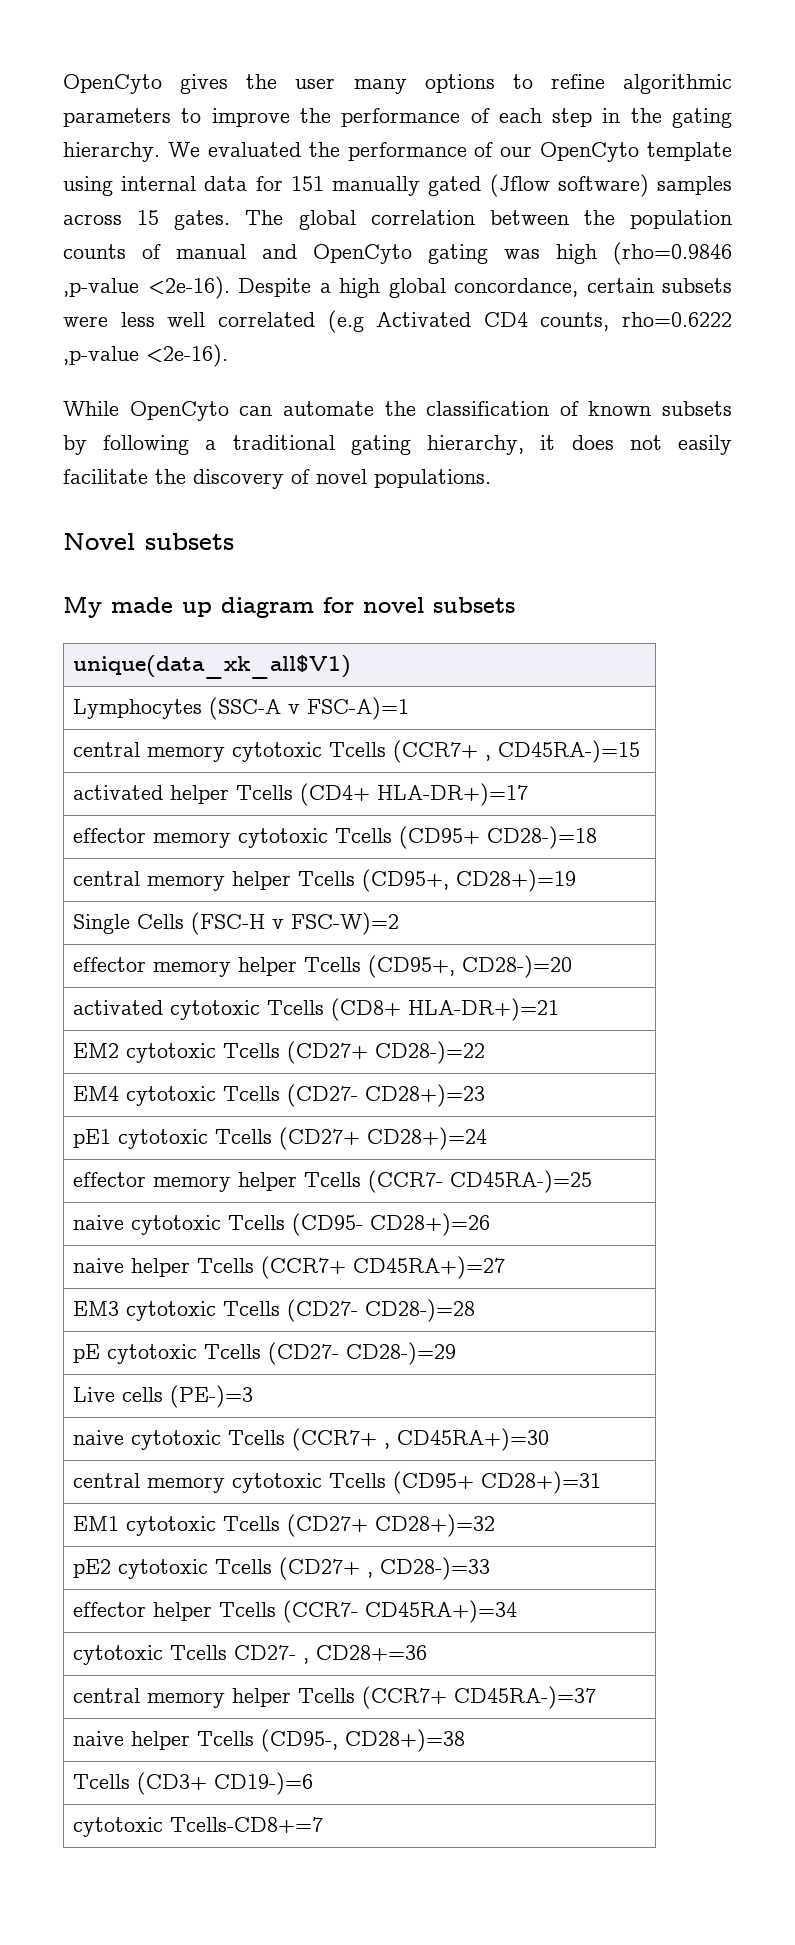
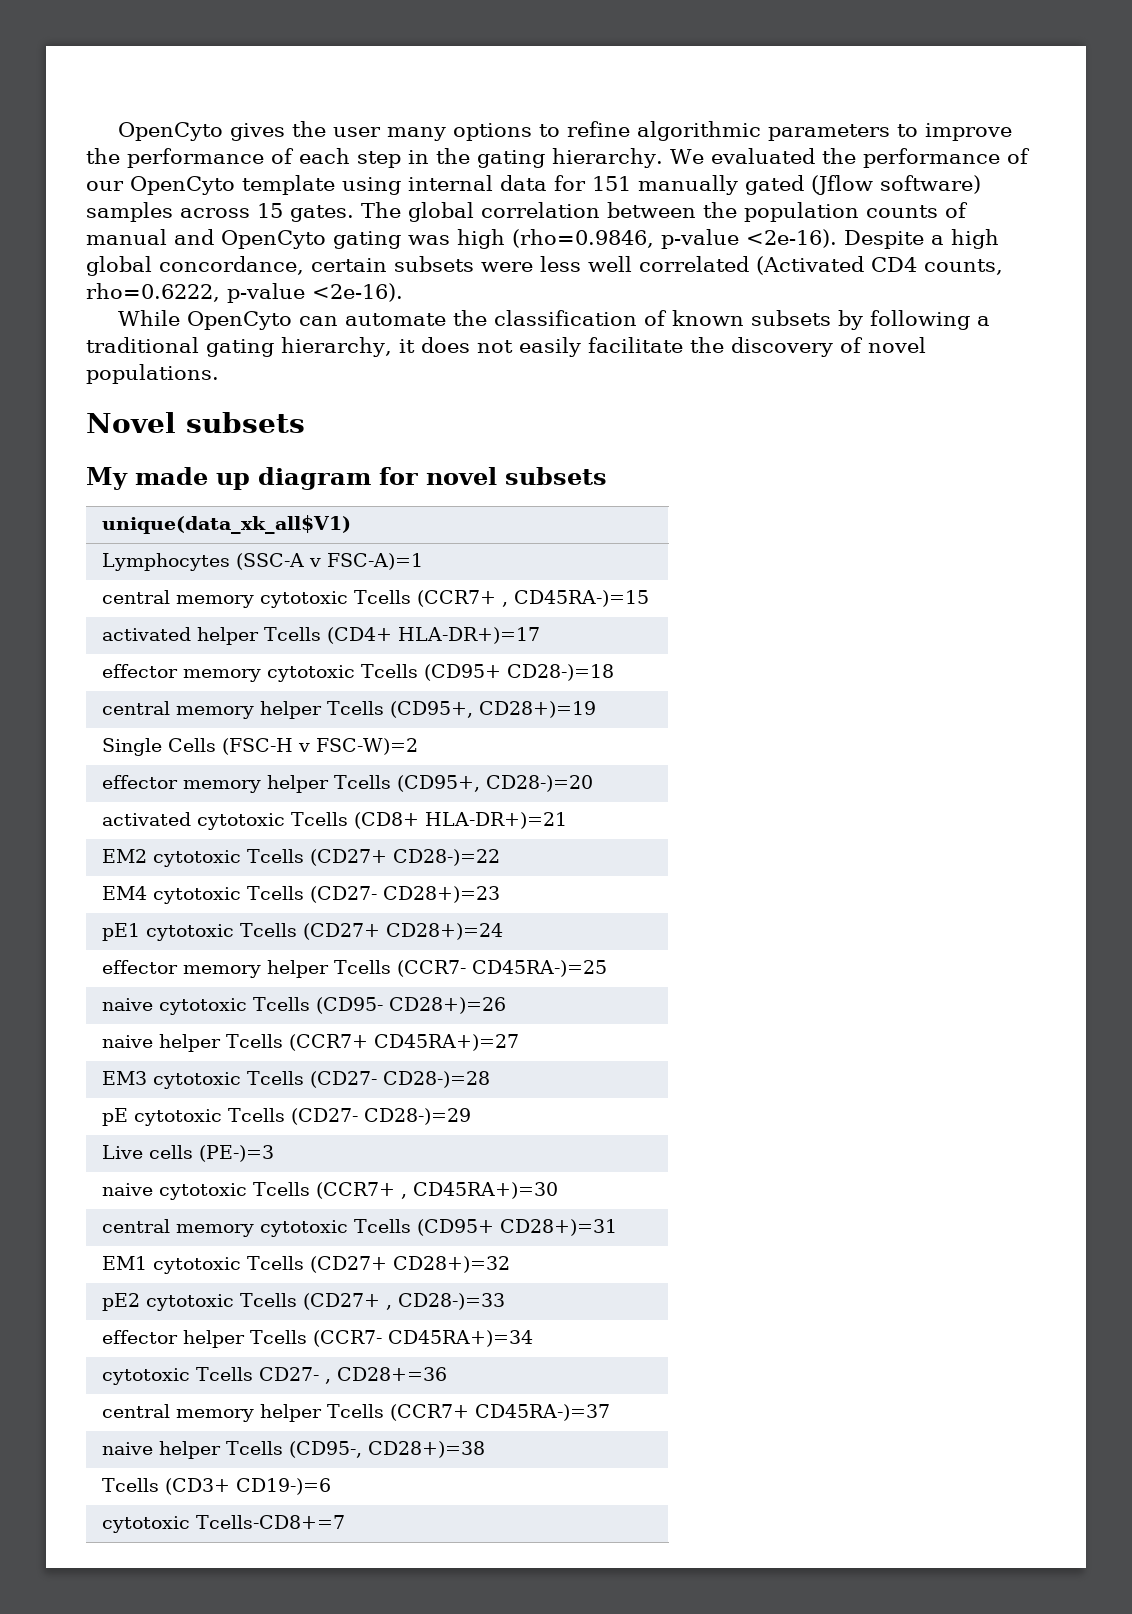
[613,242,732,265] [63,278,139,297] (rho=0.9846 ,p-value -> [512,229,739,249] (rho=0.9846, p-value
[327,310,732,333] [63,346,139,365] (e.g Activated CD4 counts, rho=0.6222 ,p-value -> [756,256,1003,275] [86,283,305,303] (Activated CD4 counts, rho=0.6222, p-value

